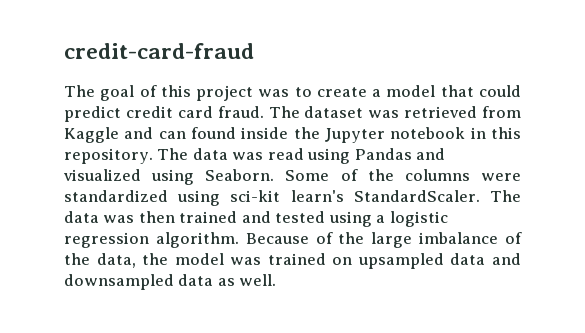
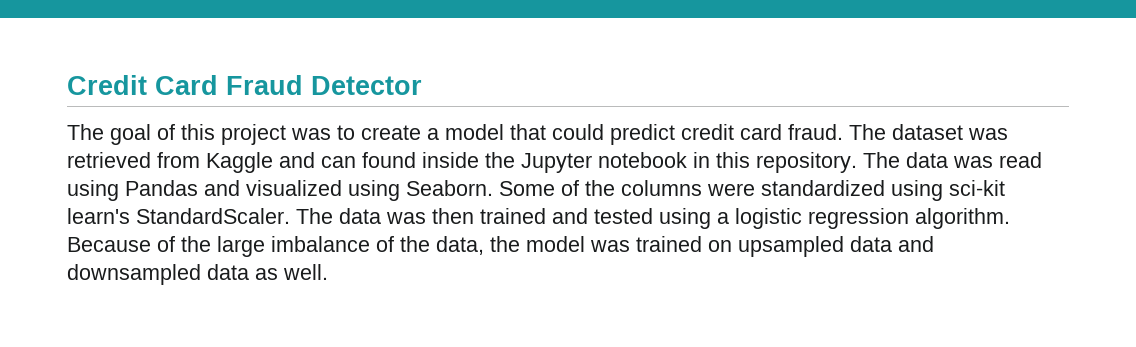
[64,43,254,59] credit-card-fraud -> [67,75,422,95] Credit Card Fraud Detector

